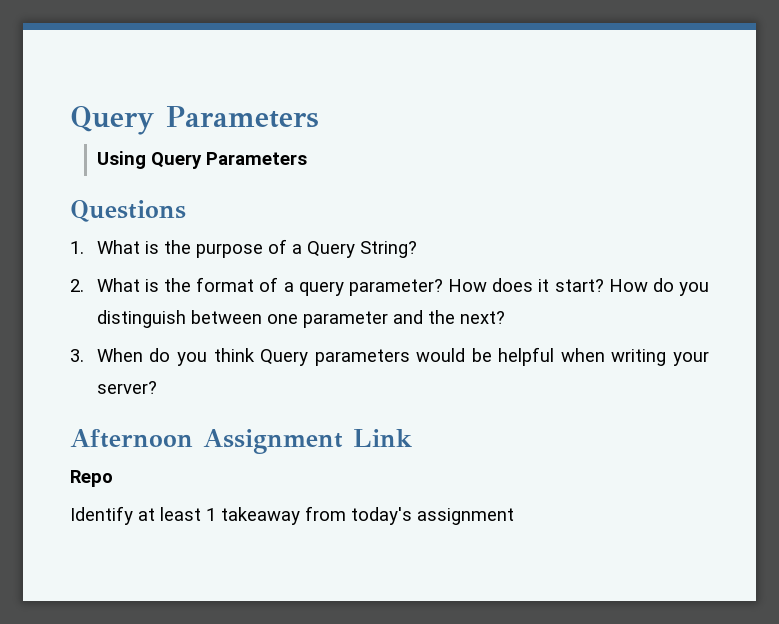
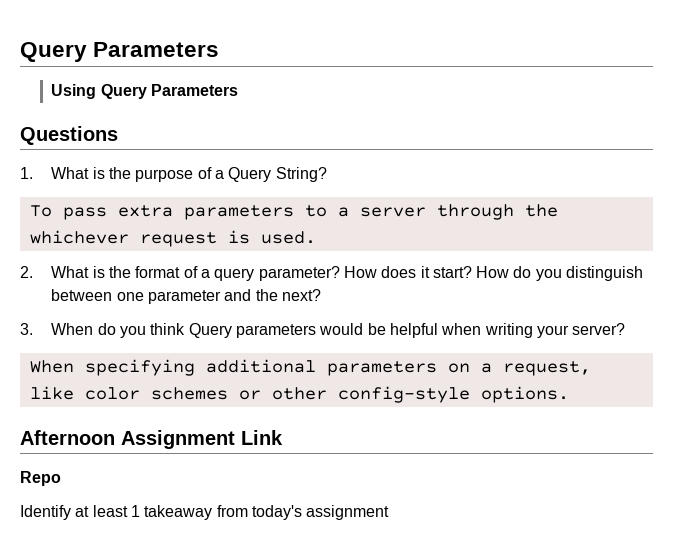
(417, 249) none -> [29,204,558,220] [29,230,316,247] // To pass extra parameters to a server through the whichever request is used.
(157, 387) none -> [29,359,591,376] [29,386,569,403] // When specifying additional parameters on a request, like color schemes or other config-style options.

